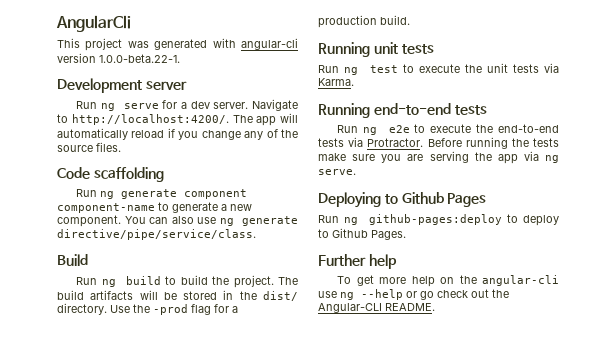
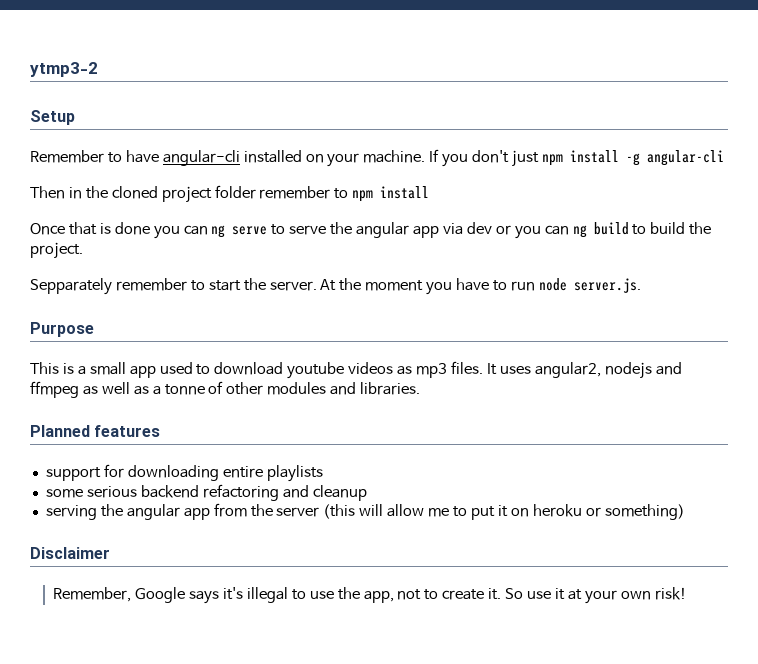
[56,15,131,32] [57,38,298,51] [57,53,180,63] [57,78,187,93] [76,99,298,111] [57,113,298,126] [57,128,298,140] [57,142,121,152] [57,167,164,182] [76,189,248,199] [57,202,252,213] [57,215,298,227] [57,229,256,240] [57,254,88,266] [76,277,98,285] AngularCli // This project was generated with angular-cli version 1.0.0-beta.22-1. // Development server // Run ng serve for a dev server. Navigate to http://localhost:4200/. The app will automatically reload if you change any of the source files. // Code scaffolding // Run ng generate component component-name to generate a new component. You can also use ng generate directive/pipe/service/class. // Build // Run -> [30,62,98,77] [30,110,75,125] [30,149,724,167] [30,185,430,203] [30,222,569,239] ytmp3-2 // Setup // Remember to have angular-cli installed on your machine. If you don't just npm install -g angular-cli // Then in the cloned project folder remember to npm install // Once that is done you can ng serve to serve the angular app via dev or you can
[278,277,298,285] [57,290,298,301] [57,303,238,315] [318,15,410,28] [318,42,434,57] [318,63,559,75] [318,78,354,86] [318,103,487,118] [337,124,559,135] [318,137,559,149] [318,151,559,164] [318,169,356,175] [318,192,487,208] [318,214,559,226] [318,228,406,240] [318,254,397,269] [337,275,559,287] [318,289,509,300] [318,303,435,313] The build artifacts will be stored in the dist/ directory. Use the -prod flag for a production build. // Running unit tests // Run ng test to execute the unit tests via Karma. // Running end-to-end tests // Run ng e2e to execute the end-to-end tests via Protractor. Before running the tests make sure you are serving the app via ng serve. // Deploying to Github Pages // Run ng github-pages:deploy to deploy to Github Pages. // Further help // To get more help on the angular-cli use ng --help or go check out the Angular-CLI README. -> [30,278,641,295] [30,322,94,337] [30,361,682,379] [30,381,421,398] [30,425,161,437] [45,464,323,482] [45,484,367,501] [45,503,685,520] [30,547,110,559] [53,587,687,604] // Sepparately remember to start the server. At the moment you have to run node server.js. // Purpose // This is a small app used to download youtube videos as mp3 files. It uses angular2, nodejs and ffmpeg as well as a tonne of other modules and libraries. // Planned features // support for downloading entire playlists // some serious backend refactoring and cleanup // serving the angular app from the server (this will allow me to put it on heroku or something) // Disclaimer // Remember, Google says it's illegal to use the app, not to create it. So use it at your own risk!

